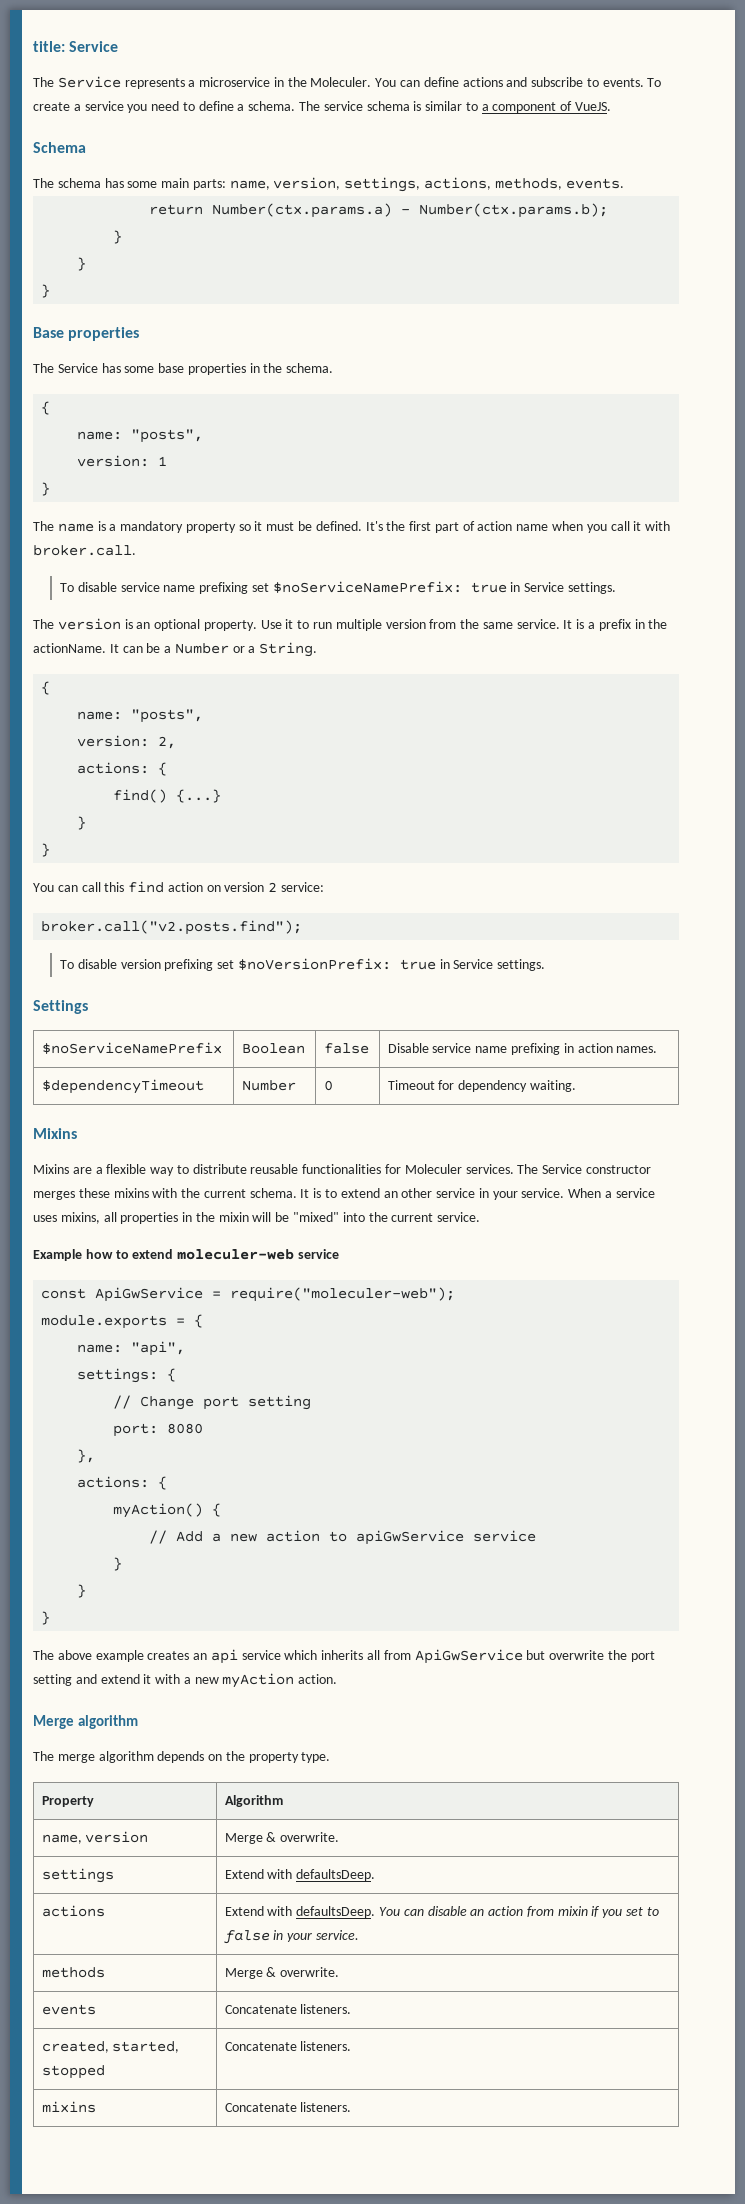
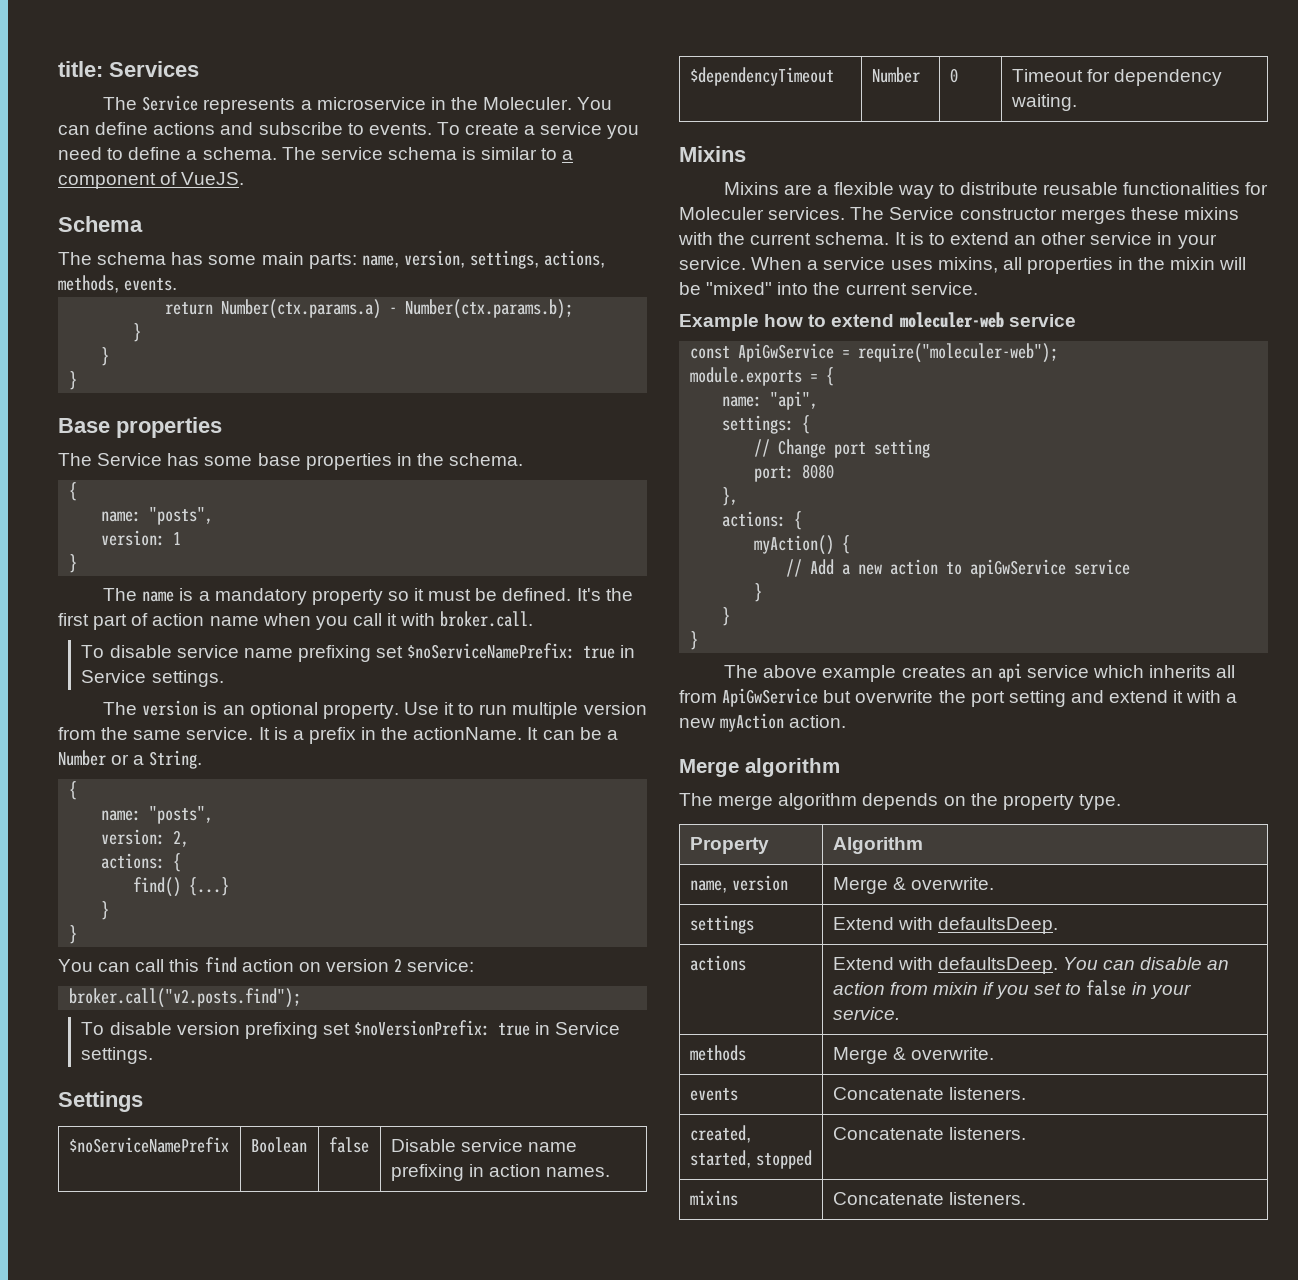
[69,41,119,52] Service -> [109,61,199,77] Services

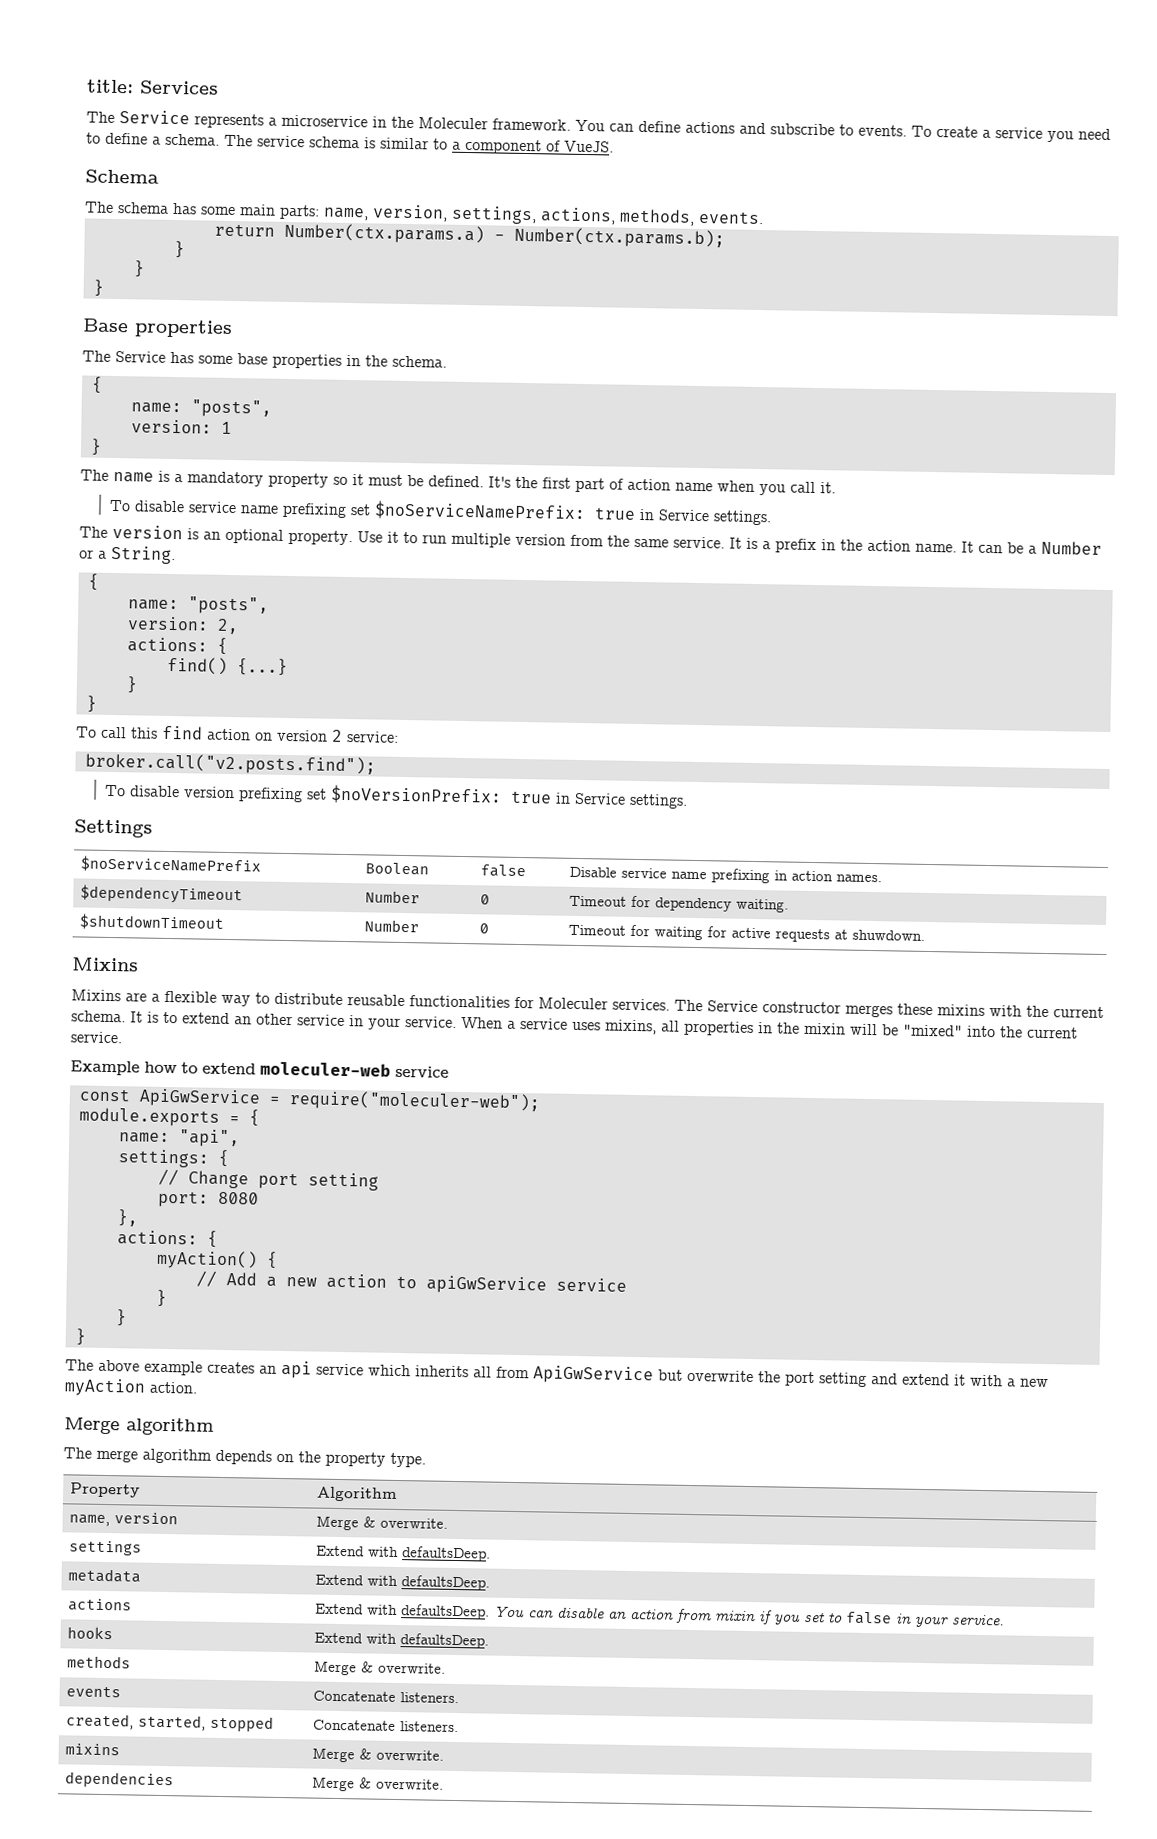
[483,97,573,110] Moleculer. -> [418,117,571,131] Moleculer framework.
[387,611,534,627] it with broker.call. -> [820,482,836,494] it.
[413,727,523,740] actionName. -> [867,539,957,553] action name.
[58,959,131,972] You can -> [76,726,97,738] To
(1077, 102) none -> [79,913,226,931] [364,919,420,933] [479,923,490,934] [568,924,926,943] // $shutdownTimeout | Number | 0 | Timeout for waiting for active requests at shuwdown.
(1058, 925) none -> [68,1568,142,1583] [315,1574,491,1591] // metadata | Extend with defaultsDeep.
(900, 1013) none -> [67,1626,114,1640] [314,1632,490,1649] // hooks | Extend with defaultsDeep.
[832,1192,1026,1205] Concatenate listeners. -> [312,1747,445,1763] [65,1771,175,1789] [312,1776,445,1792] Merge & overwrite. // dependencies | Merge & overwrite.

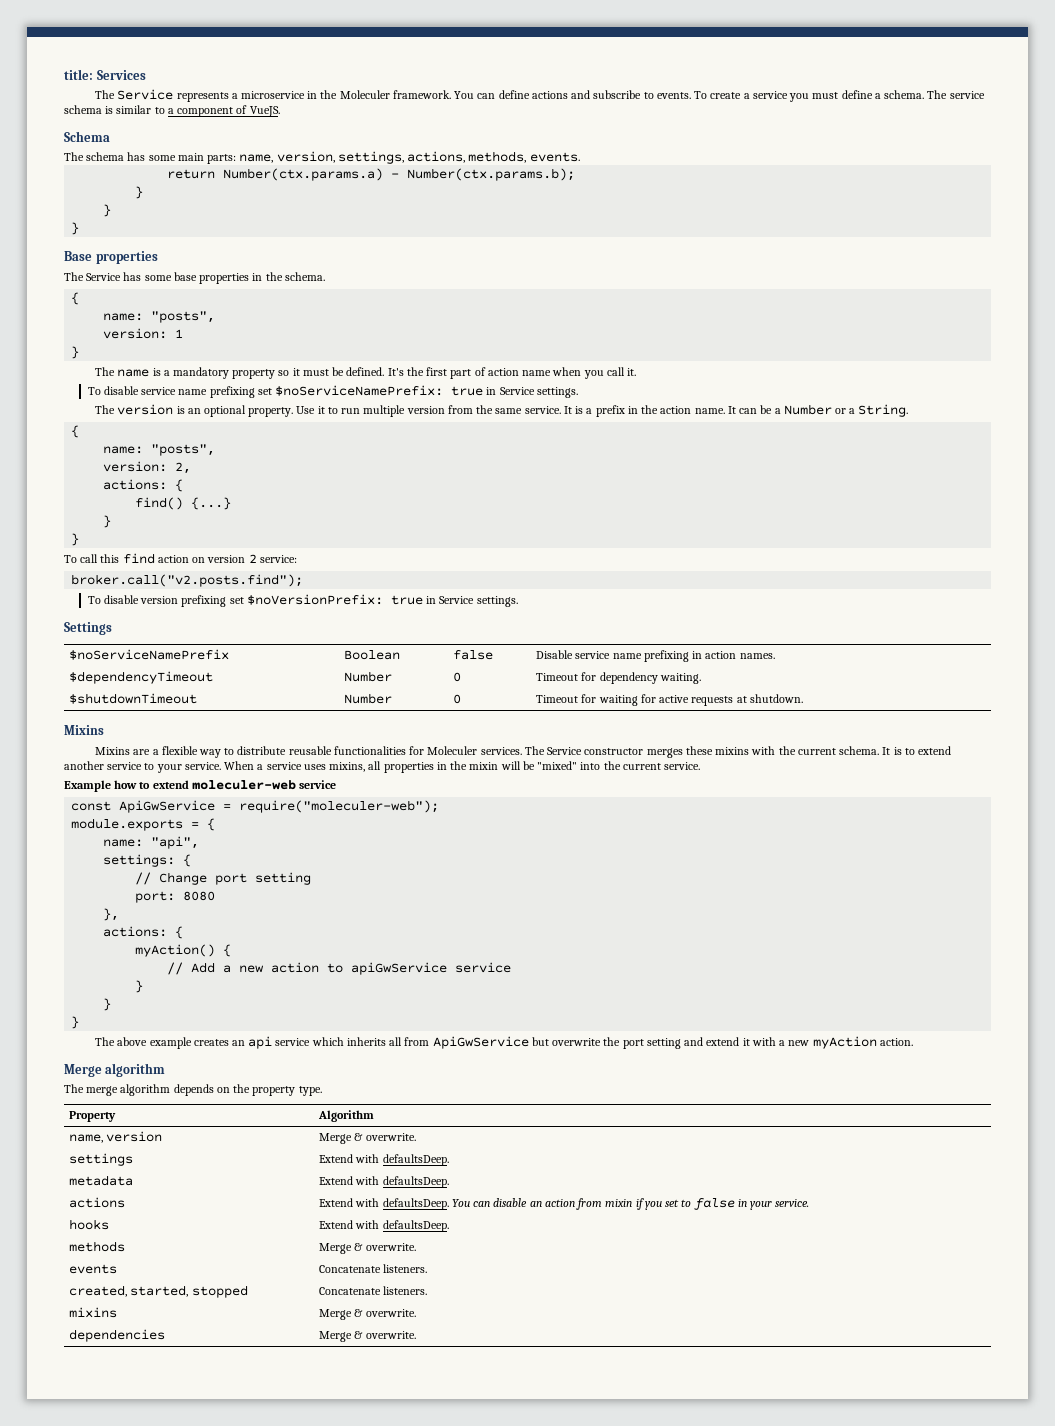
[1078,128,1111,140] [86,132,101,144] need to -> [812,92,839,99] must
[852,929,926,941] shuwdown. -> [749,694,803,703] shutdown.
[234,1013,364,1027] an other service in -> [64,761,155,770] another service to

